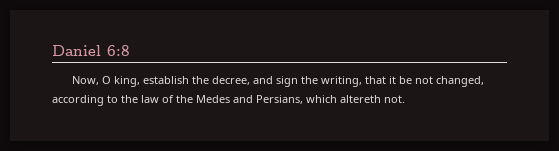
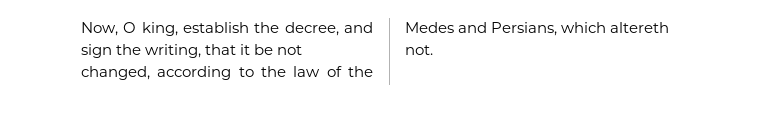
[52,45,130,56] Daniel 6:8 // -> (81, 29) none

